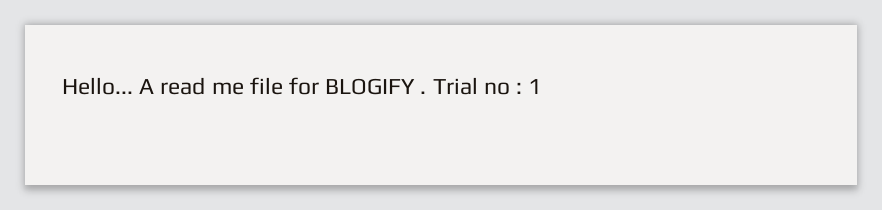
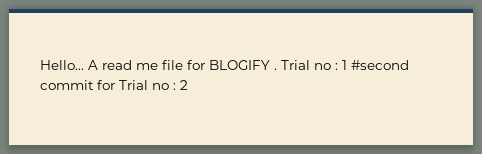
(542, 86) none -> [351,60,409,70] [40,80,188,90] #second commit for Trial no : 2

